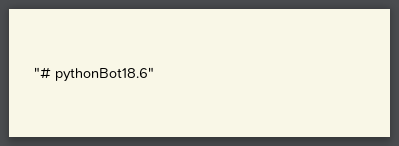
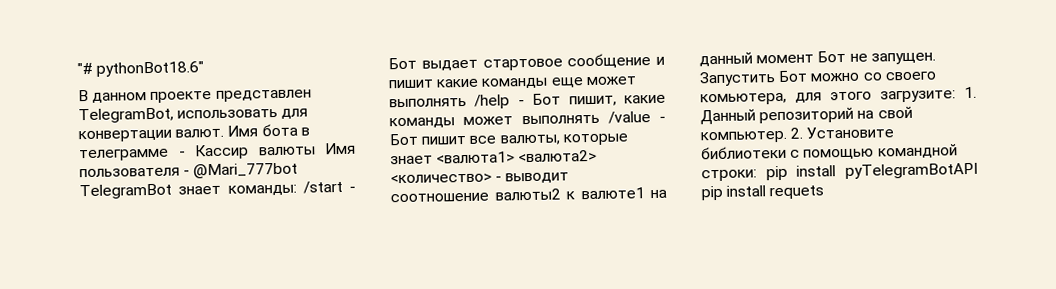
(154, 74) none -> [78,89,312,103] [78,107,309,124] [78,123,310,143] [79,142,356,162] [79,162,299,179] [79,180,356,200] [388,53,665,71] [388,76,637,89] [389,93,666,109] [389,111,666,129] [389,133,629,146] [390,149,598,165] [390,172,570,184] [390,187,667,203] [699,50,936,67] [699,70,937,87] [700,86,977,106] [700,105,913,125] [700,126,895,144] [701,143,958,160] [701,162,978,182] [701,185,825,201] // В данном проекте представлен TelegramBot, использовать для конвертации валют. Имя бота в телеграмме - Кассир валюты Имя пользователя - @Mari_777bot TelegramBot знает команды: /start - Бот выдает стартовое сообщение и пишит какие команды еще может выполнять /help - Бот пишит, какие команды может выполнять /value - Бот пишит все валюты, которые знает <валюта1> <валюта2> <количество> - выводит соотношение валюты2 к валюте1 на данный момент Бот не запущен. Запустить Бот можно со своего комьютера, для этого загрузите: 1. Данный репозиторий на свой компьютер. 2. Установите библиотеки c помощью командной строки: pip install pyTelegramBotAPI pip install requets

